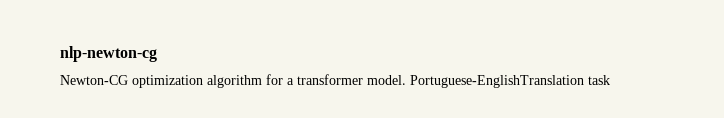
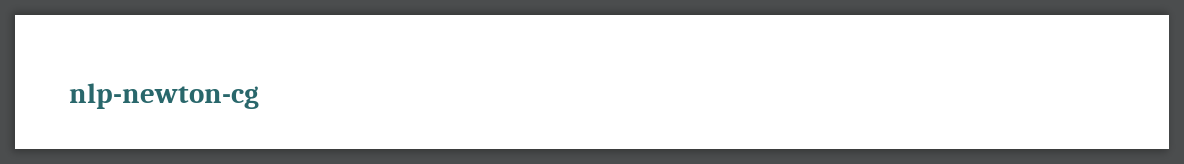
[60,74,610,88] // Newton-CG optimization algorithm for a transformer model. Portuguese-EnglishTranslation task -> (259, 96) none

